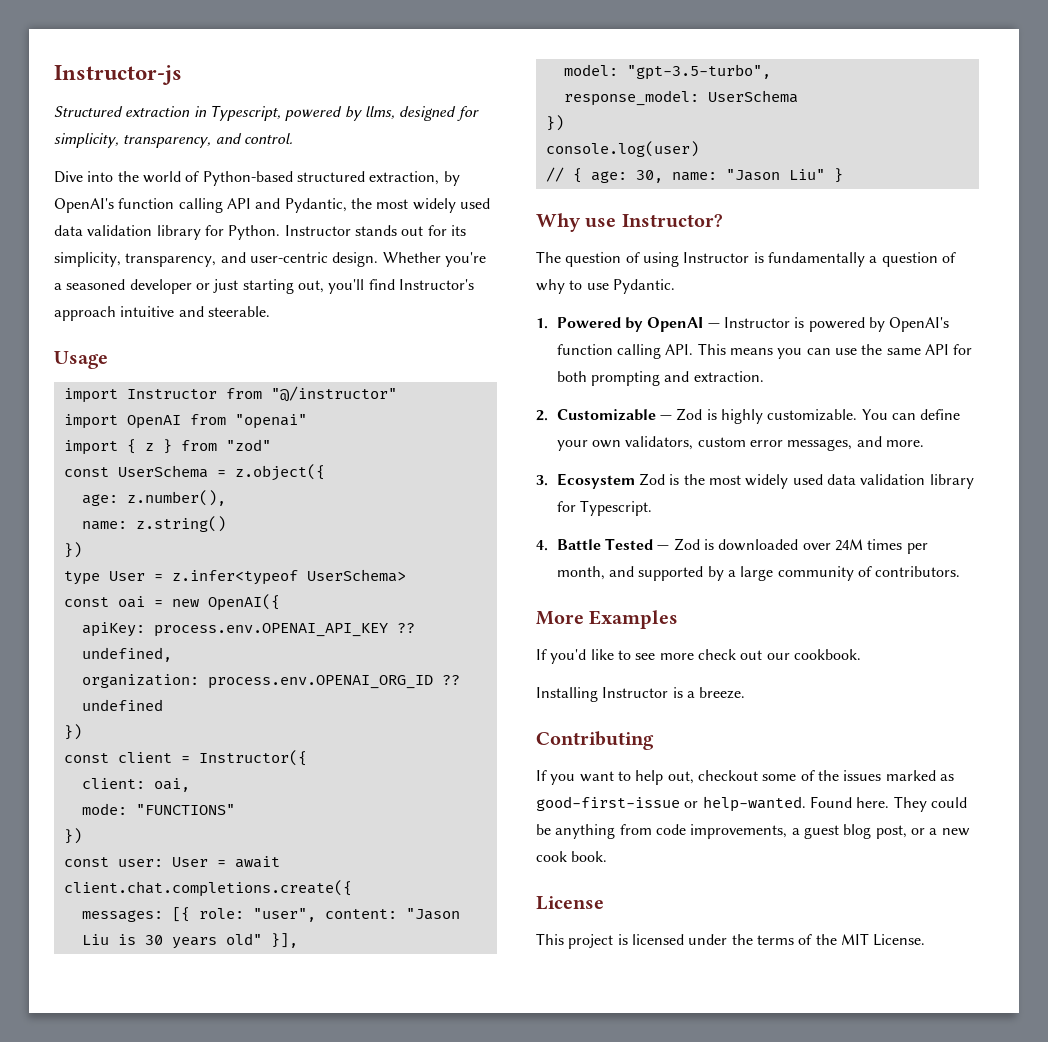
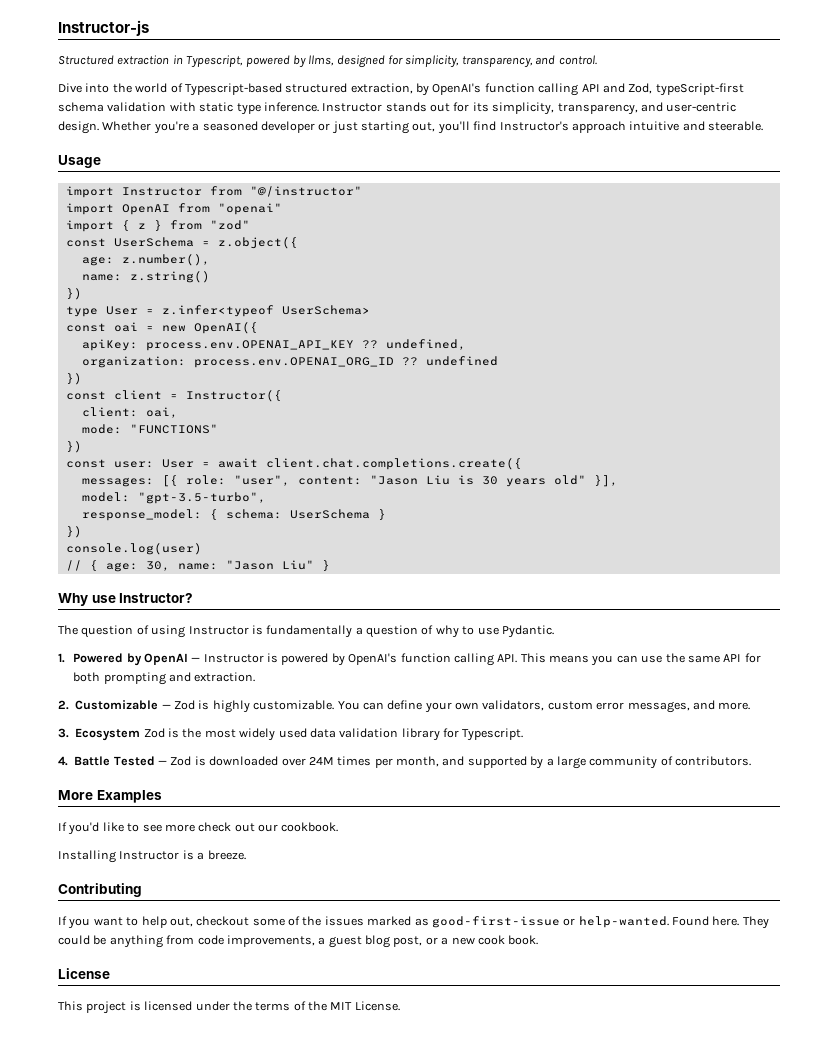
[202,171,293,186] Python-based -> [184,83,282,96] Typescript-based
[284,198,490,213] [54,225,281,240] Pydantic, the most widely used data validation library for Python. -> [628,83,744,96] [58,102,319,115] Zod, typeScript-first schema validation with static type inference.
[707,90,798,103] UserSchema -> [209,509,386,520] { schema: UserSchema }

